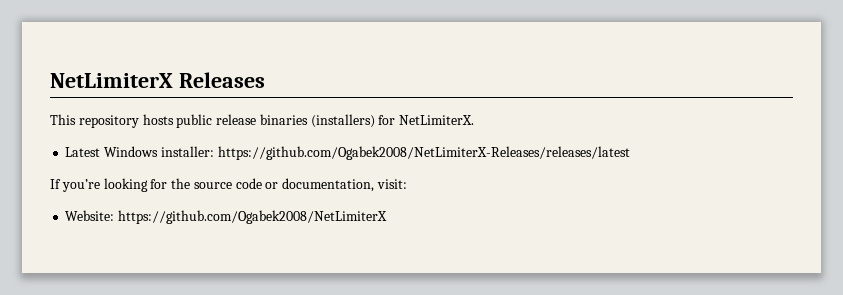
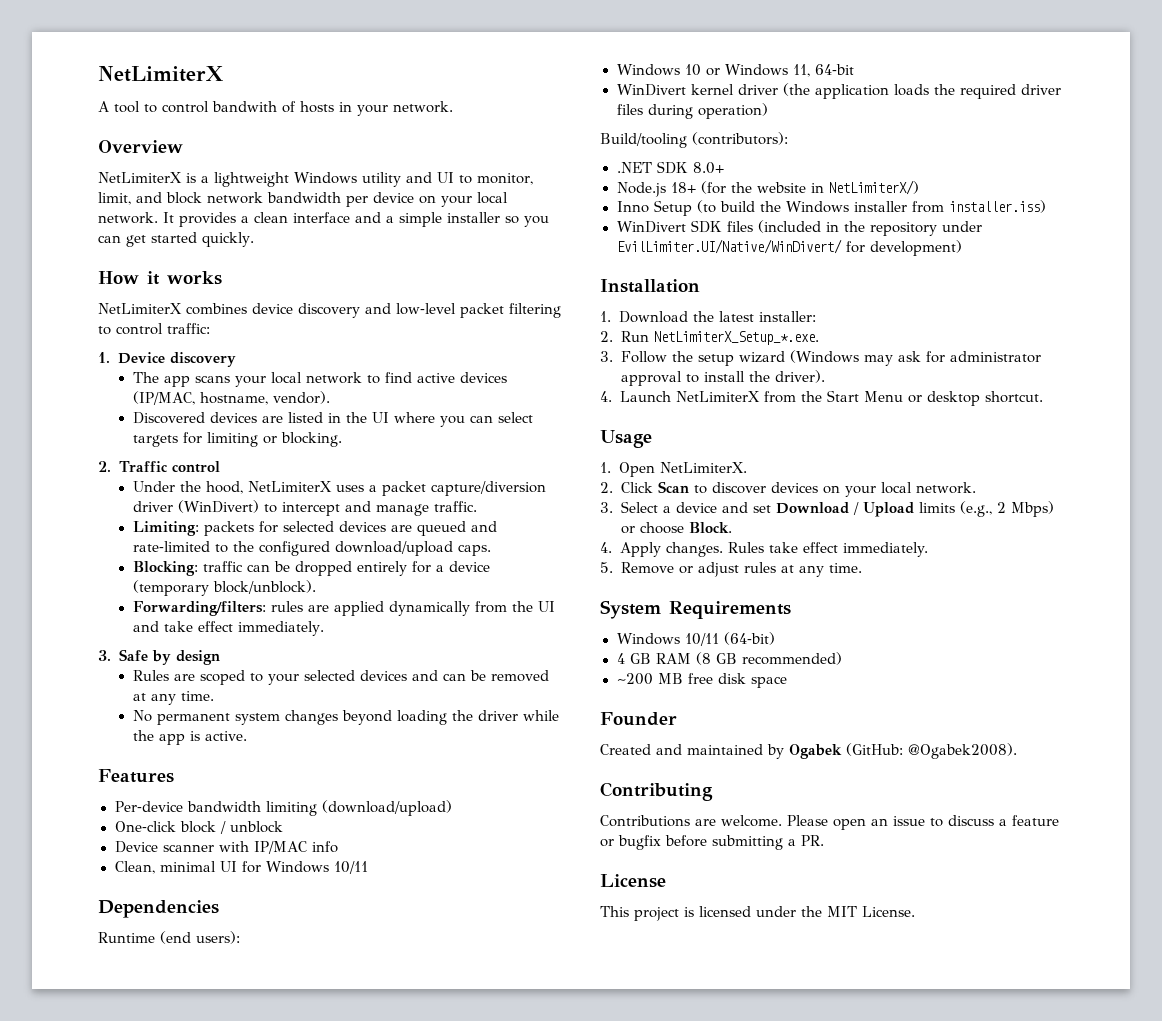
[50,72,265,88] [50,114,475,128] [65,146,630,160] [50,178,408,192] [65,210,388,224] NetLimiterX Releases // This repository hosts public release binaries (installers) for NetLimiterX. // Latest Windows installer: https://github.com/Ogabek2008/NetLimiterX-Releases/releases/latest // If you’re looking for the source code or documentation, visit: // Website: https://github.com/Ogabek2008/NetLimiterX -> [98,66,223,82] [98,101,453,116] [98,140,183,153] [98,172,533,187] [98,192,508,207] [98,212,549,227] [98,232,254,247] [98,271,222,285] [98,303,561,318] [98,323,210,335] [98,352,236,367] [132,372,507,387] [132,391,330,405] [132,412,533,427] [132,432,342,447] [98,461,221,473] [132,481,546,496] [132,500,477,516] [132,521,497,536] [132,541,491,556] [132,561,490,576] [132,580,316,596] [132,601,555,616] [132,621,324,636] [98,649,220,665] [132,670,549,685] [132,691,214,705] [132,710,559,725] [132,730,247,745] [98,769,174,783] [114,800,452,816] [114,821,283,834] [114,841,338,854] [114,861,368,874] [98,900,219,918] [98,931,240,944] [616,64,854,77] [616,83,1061,99] [616,103,768,119] [600,132,788,148] [616,161,724,174] [616,180,919,197] [616,200,1046,216] [616,220,982,236] [616,239,962,256] [600,279,700,293] [600,311,816,323] [600,331,819,345] [600,350,1041,366] [620,370,825,386] [600,390,1043,406] [600,430,652,448] [600,462,747,477] [600,481,976,497] [600,501,1054,517] [620,522,732,534] [600,542,929,557] [600,562,862,577] [600,600,791,619] [616,632,775,646] [616,652,842,665] [616,673,787,688] [600,712,677,726] [600,743,1017,759] [600,782,713,801] [600,815,1059,830] [600,835,824,850] [600,874,666,888] [600,906,915,921] NetLimiterX // A tool to control bandwith of hosts in your network. // Overview // NetLimiterX is a lightweight Windows utility and UI to monitor, limit, and block network bandwidth per device on your local network. It provides a clean interface and a simple installer so you can get started quickly. // How it works // NetLimiterX combines device discovery and low‑level packet filtering to control traffic: // 1. Device discovery // The app scans your local network to find active devices (IP/MAC, hostname, vendor). // Discovered devices are listed in the UI where you can select targets for limiting or blocking. // 2. Traffic control // Under the hood, NetLimiterX uses a packet capture/diversion driver (WinDivert) to intercept and manage traffic. // Limiting: packets for selected devices are queued and rate‑limited to the configured download/upload caps. // Blocking: traffic can be dropped entirely for a device (temporary block/unblock). // Forwarding/filters: rules are applied dynamically from the UI and take effect immediately. // 3. Safe by design // Rules are scoped to your selected devices and can be removed at any time. // No permanent system changes beyond loading the driver while the app is active. // Features // Per‑device bandwidth limiting (download/upload) // One‑click block / unblock // Device scanner with IP/MAC info // Clean, minimal UI for Windows 10/11 // Dependencies // Runtime (end users): // Windows 10 or Windows 11, 64‑bit // WinDivert kernel driver (the application loads the required driver files during operation) // Build/tooling (contributors): // .NET SDK 8.0+ // Node.js 18+ (for the website in NetLimiterX/) // Inno Setup (to build the Windows installer from installer.iss) // WinDivert SDK files (included in the repository under EvilLimiter.UI/Native/WinDivert/ for development) // Installation // 1. Download the latest installer: // 2. Run NetLimiterX_Setup_*.exe. // 3. Follow the setup wizard (Windows may ask for administrator approval to install the driver). // 4. Launch NetLimiterX from the Start Menu or desktop shortcut. // Usage // 1. Open NetLimiterX. // 2. Click Scan to discover devices on your local network. // 3. Select a device and set Download / Upload limits (e.g., 2 Mbps) or choose Block. // 4. Apply changes. Rules take effect immediately. // 5. Remove or adjust rules at any time. // System Requirements // Windows 10/11 (64‑bit) // 4 GB RAM (8 GB recommended) // ~200 MB free disk space // Founder // Created and maintained by Ogabek (GitHub: @Ogabek2008). // Contributing // Contributions are welcome. Please open an issue to discuss a feature or bugfix before submitting a PR. // License // This project is licensed under the MIT License.

